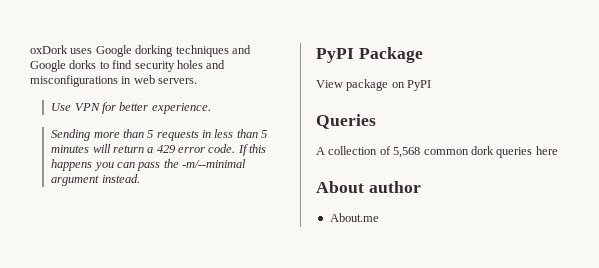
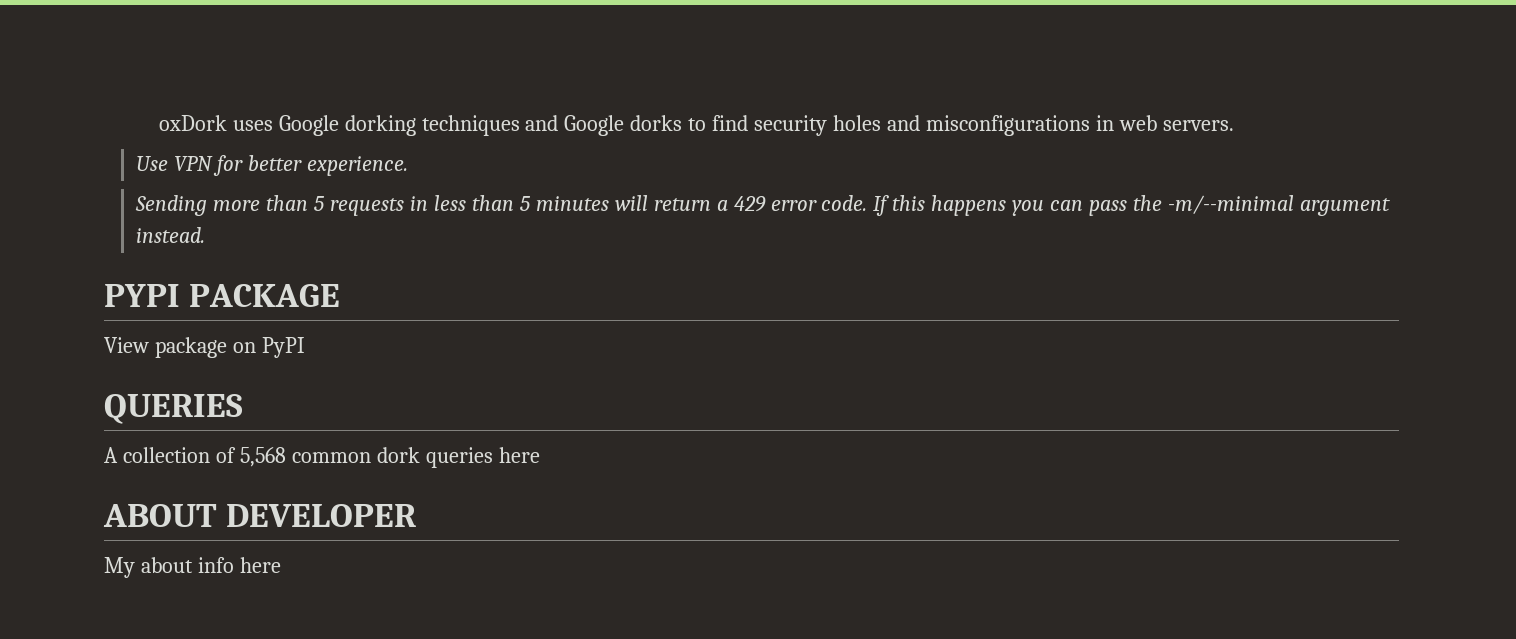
[316,47,423,63] PyPI Package -> [104,284,341,307] PYPI PACKAGE
[316,114,376,129] Queries -> [104,394,243,424] QUERIES
[316,181,421,193] [329,213,379,222] About author // About.me -> [103,504,418,527] [104,557,281,578] ABOUT DEVELOPER // My about info here

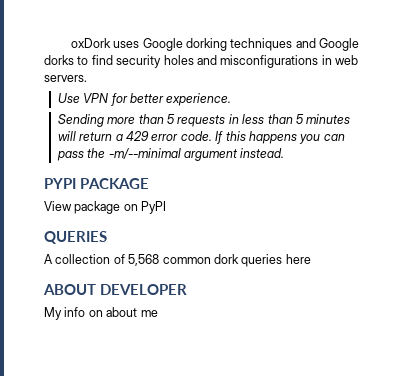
[140,557,281,573] about info here -> [64,307,158,317] info on about me

